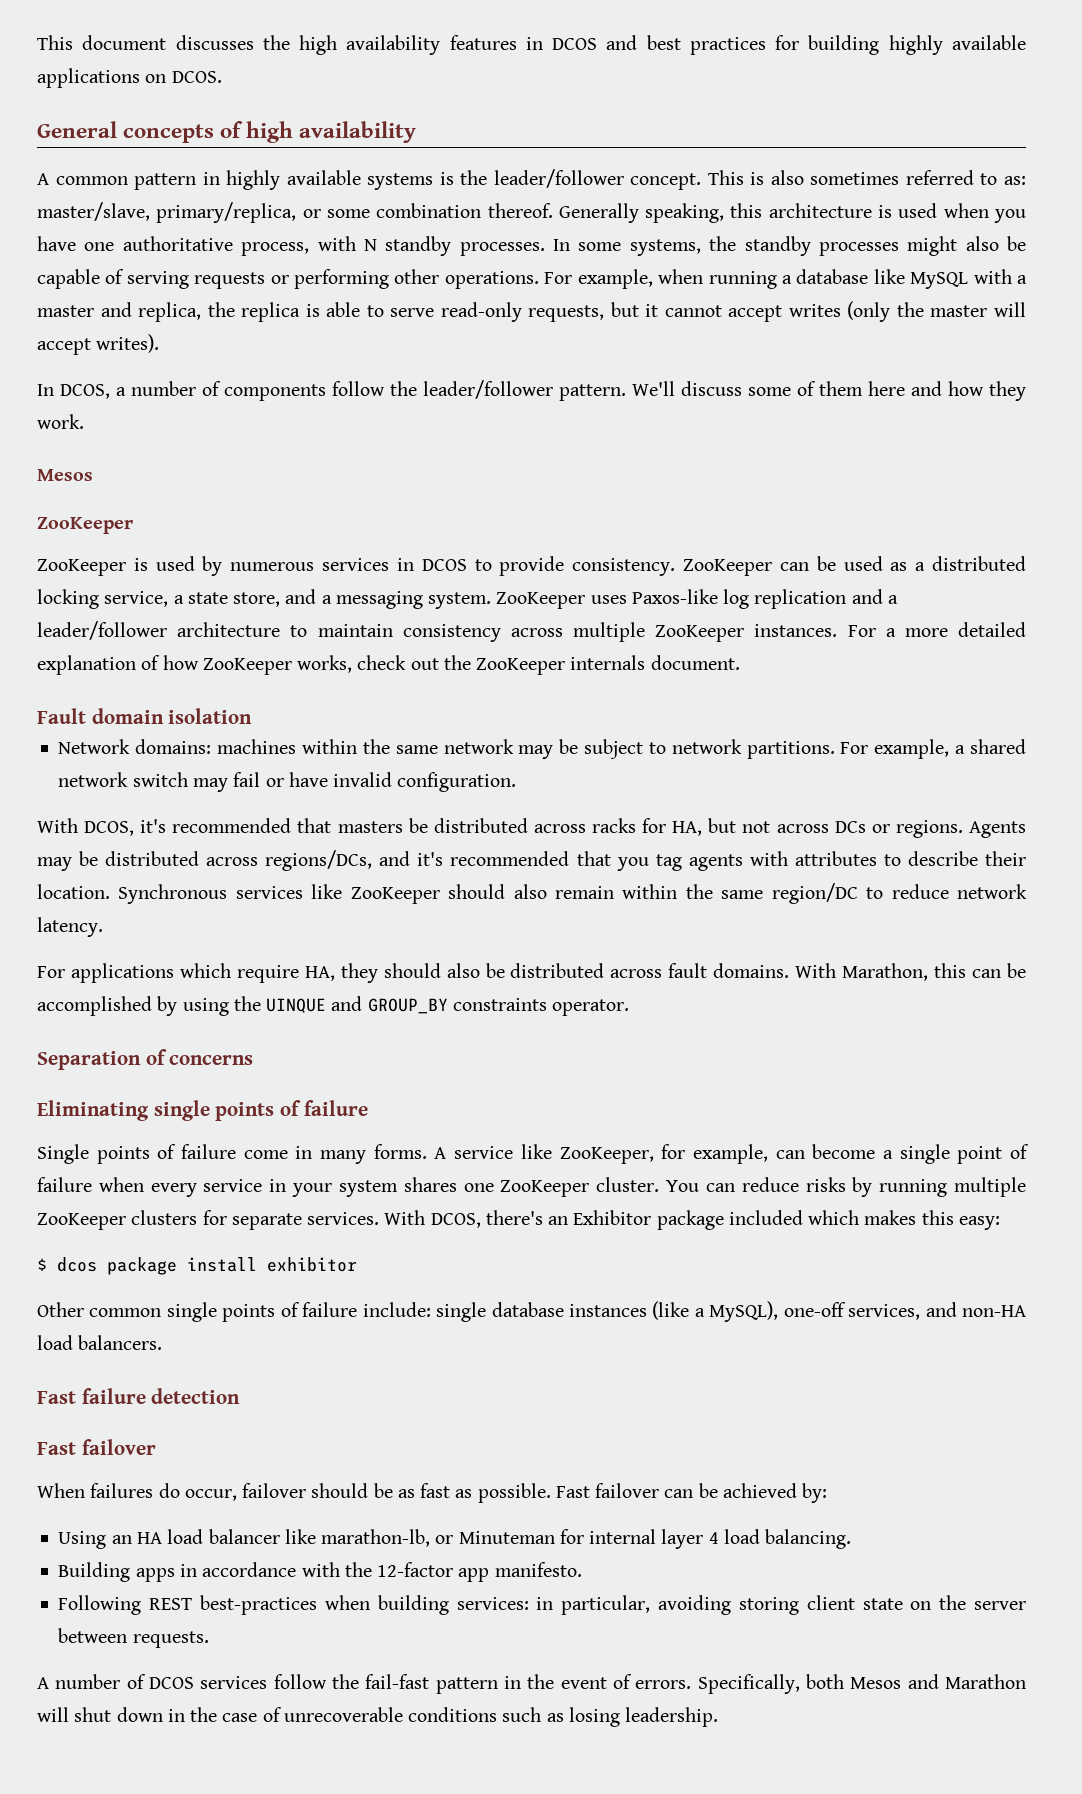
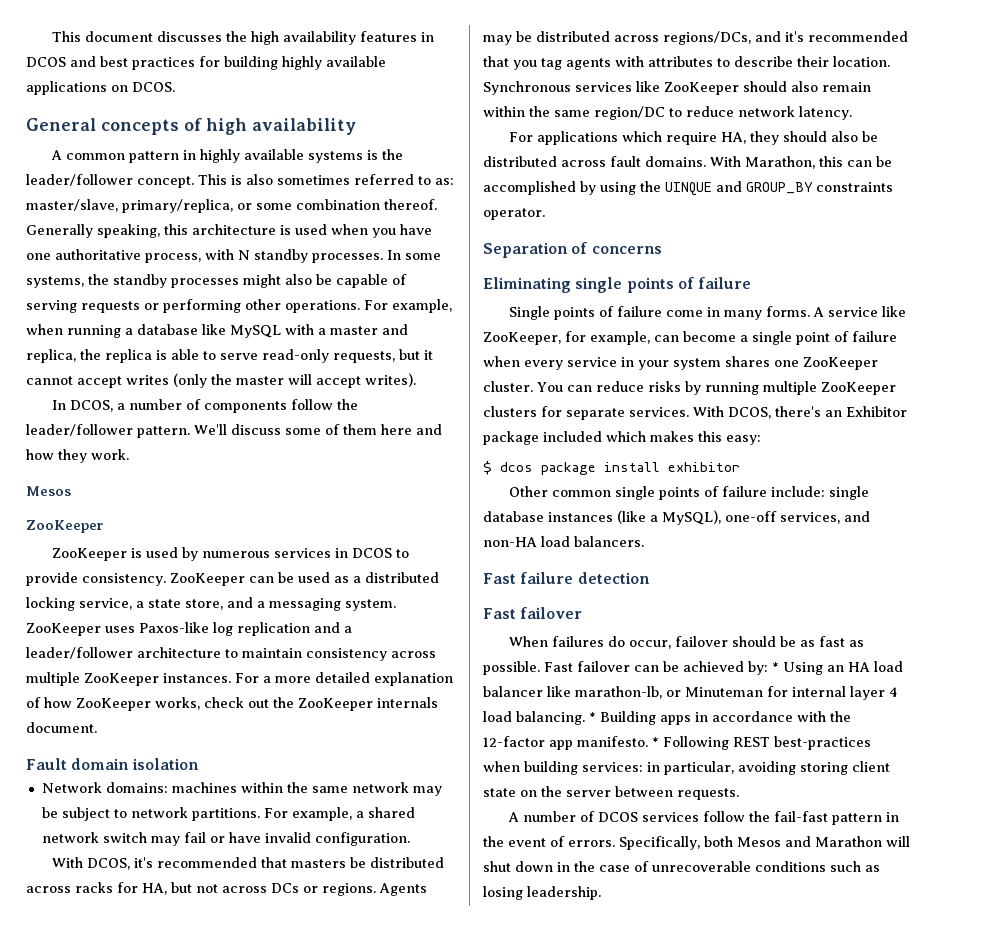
(828, 1493) // -> [772,662,779,672] *
(852, 1539) // -> [589,712,596,722] *
(582, 1569) // -> [652,737,659,747] *

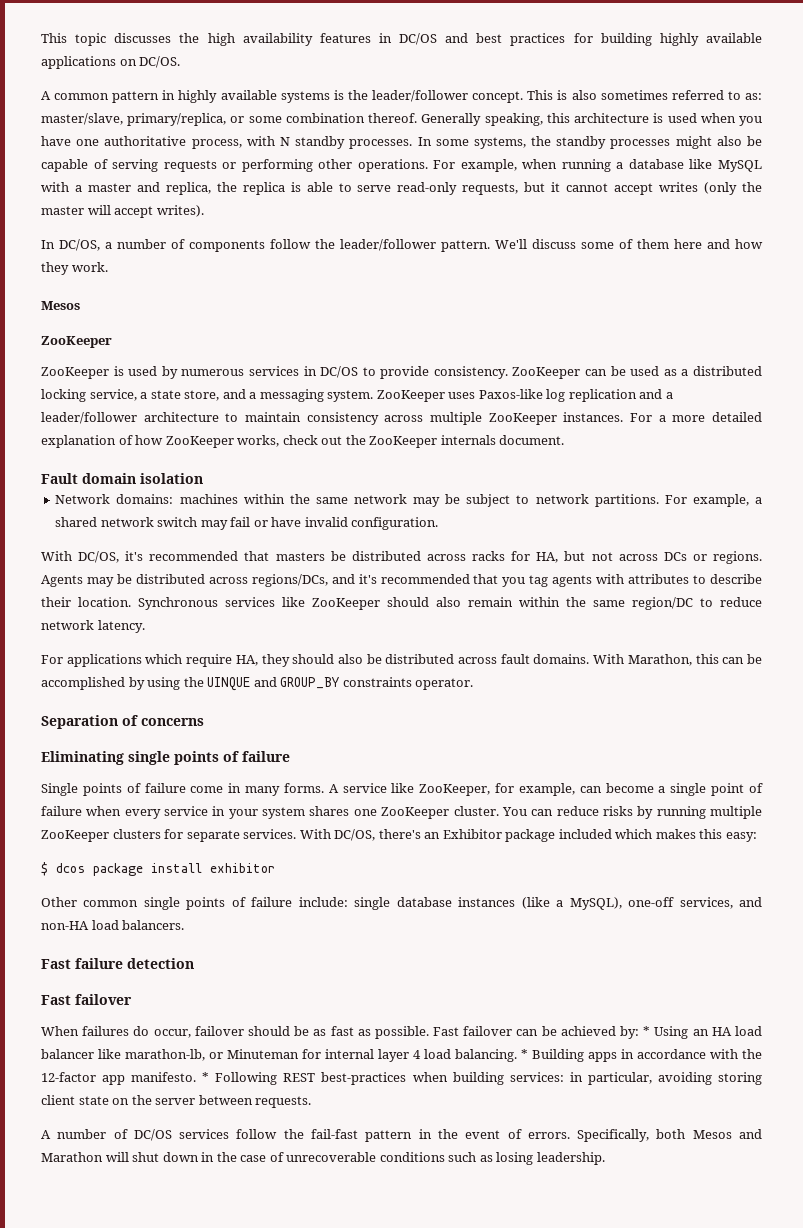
[51,31,153,42] This document -> [41,33,107,46] This topic
[26,57,66,67] DCOS -> [399,33,438,45] DC/OS
[132,82,175,92] [26,118,356,135] DCOS. // General concepts of high availability -> [139,56,181,68] DC/OS.
[69,400,113,412] DCOS, -> [59,239,100,251] DC/OS,
[351,548,392,558] DCOS -> [320,366,359,378] DC/OS
[86,858,130,870] DCOS, -> [78,551,120,563] DC/OS,
[728,407,771,419] DCOS, -> [334,829,376,841] DC/OS,
[597,812,638,822] DCOS -> [133,1129,172,1141] DC/OS

